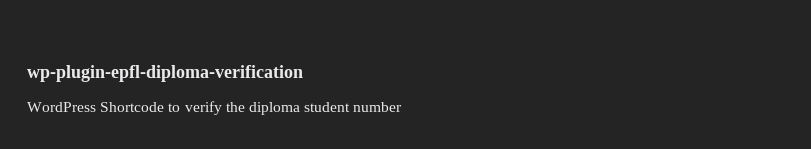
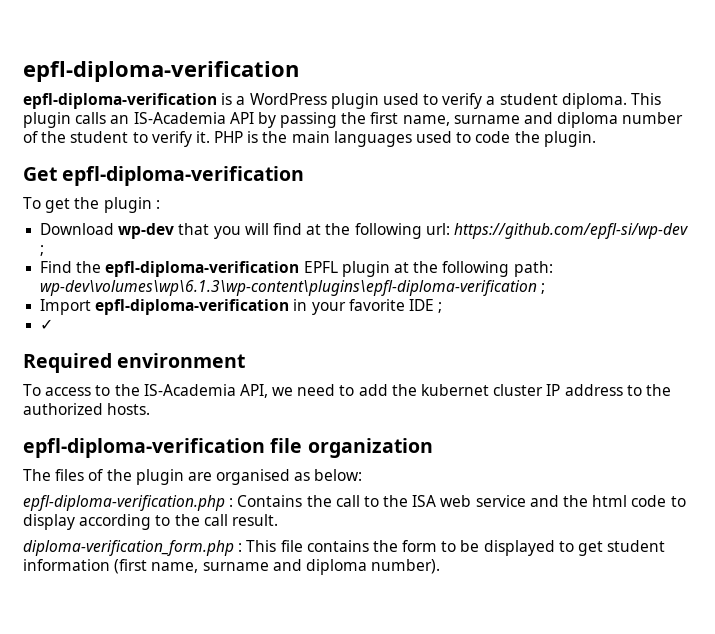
[27,65,303,82] [27,101,403,115] wp-plugin-epfl-diploma-verification // WordPress Shortcode to verify the diploma student number -> [23,61,299,82] [23,93,662,109] [23,112,684,128] [23,131,596,147] [23,166,305,186] [23,197,160,213] [40,223,688,239] [40,245,45,256] [40,261,553,277] [40,280,546,296] [40,299,443,315] [40,319,54,330] [23,353,246,373] [23,384,671,398] [23,403,151,415] [23,438,433,458] [23,469,363,485] [23,495,686,511] [23,514,278,530] [23,540,666,556] [23,559,441,575] epfl-diploma-verification // epfl-diploma-verification is a WordPress plugin used to verify a student diploma. This plugin calls an IS-Academia API by passing the first name, surname and diploma number of the student to verify it. PHP is the main languages used to code the plugin. // Get epfl-diploma-verification // To get the plugin : // Download wp-dev that you will find at the following url: https://github.com/epfl-si/wp-dev ; // Find the epfl-diploma-verification EPFL plugin at the following path: wp-dev\volumes\wp\6.1.3\wp-content\plugins\epfl-diploma-verification ; // Import epfl-diploma-verification in your favorite IDE ; // ✓ // Required environment // To access to the IS-Academia API, we need to add the kubernet cluster IP address to the authorized hosts. // epfl-diploma-verification file organization // The files of the plugin are organised as below: // epfl-diploma-verification.php : Contains the call to the ISA web service and the html code to display according to the call result. // diploma-verification_form.php : This file contains the form to be displayed to get student information (first name, surname and diploma number).

